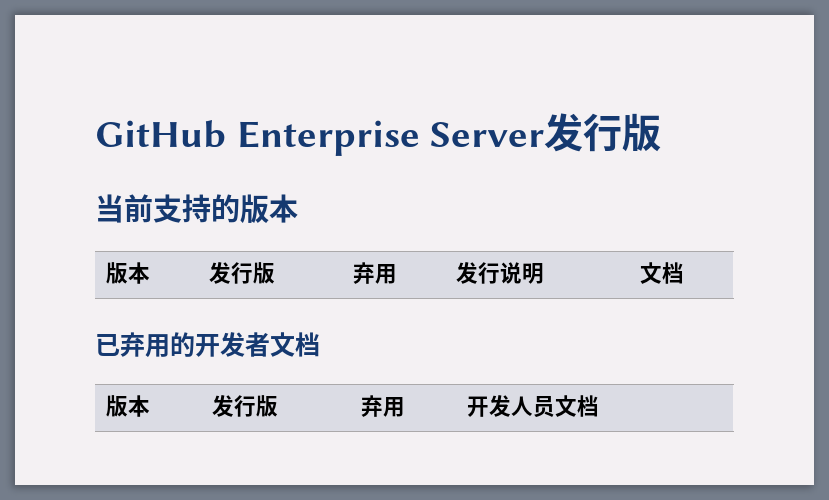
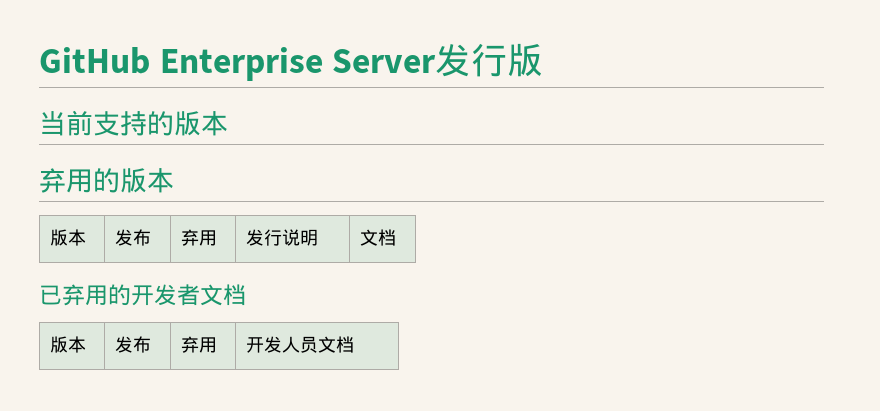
[105,262,150,284] [208,262,275,284] // 版本 | 发行版 -> [39,168,174,193] [50,229,87,246] [115,229,152,246] // 弃用的版本 // 版本 | 发布
[233,395,278,417] 行版 -> [133,336,152,353] 布

